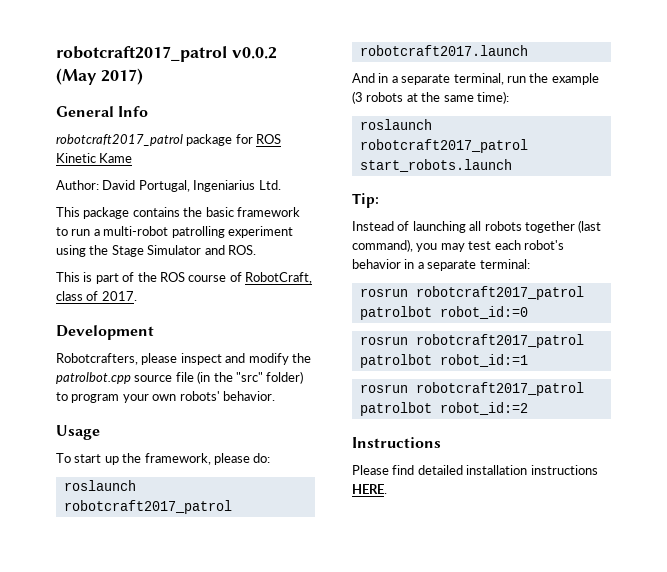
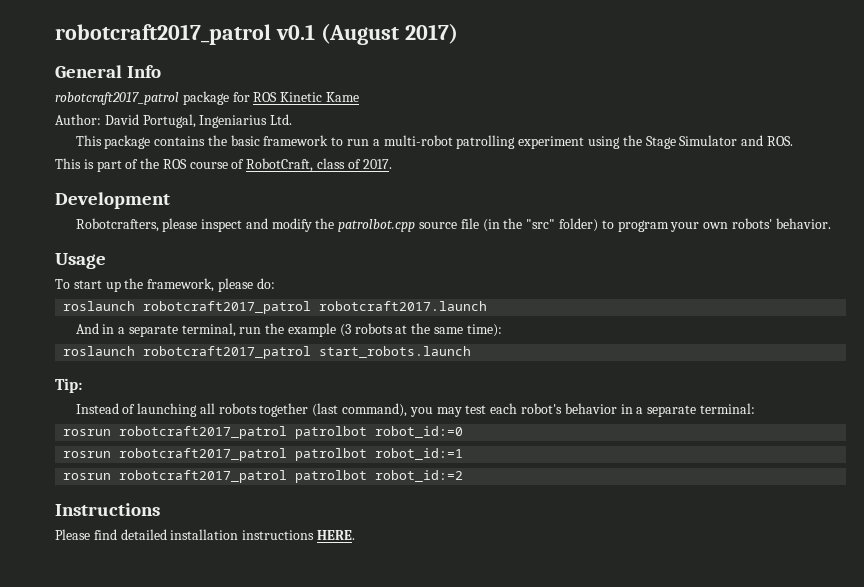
[56,46,277,62] [56,68,97,85] robotcraft2017_patrol v0.0.2 (May -> [55,23,399,45] robotcraft2017_patrol v0.1 (August

